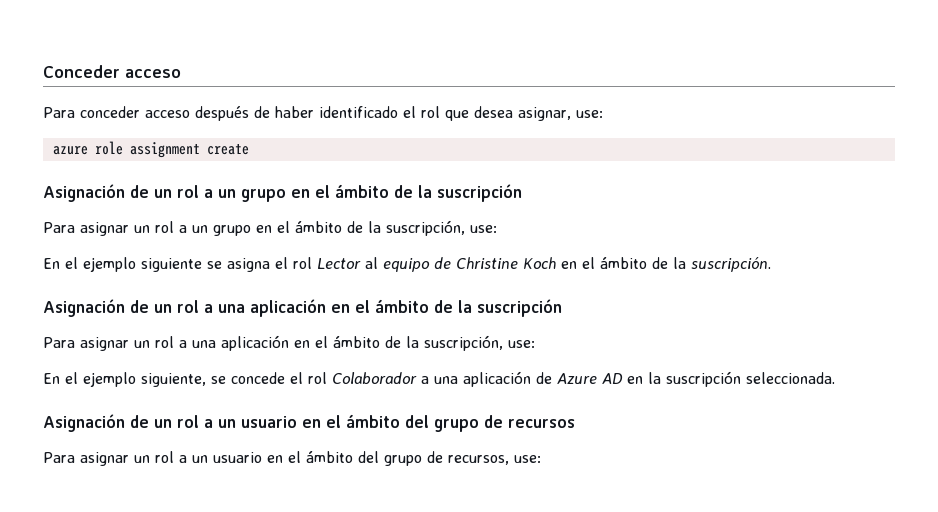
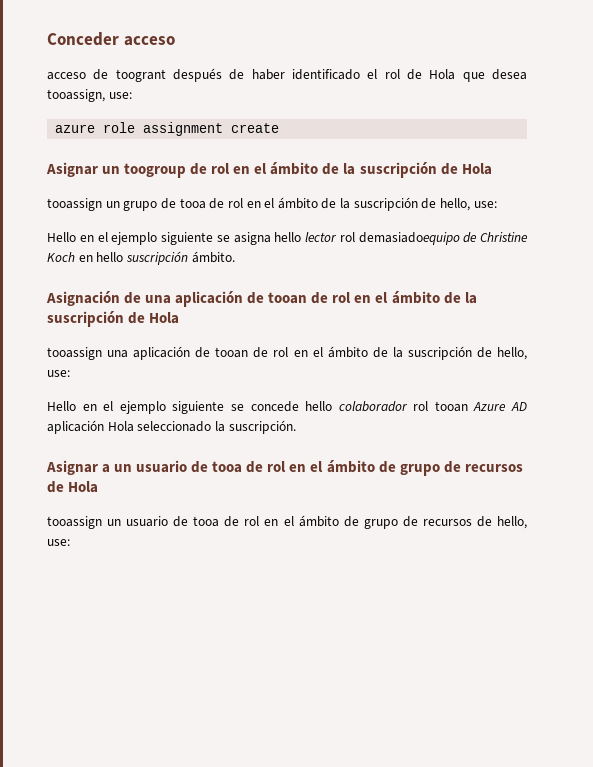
[43,106,190,118] Para conceder acceso -> [47,69,166,82] acceso de toogrant
(440, 112) none -> [406,69,456,80] de Hola
[518,107,571,121] asignar, -> [47,89,105,102] tooassign,
[43,184,522,202] [43,220,497,236] [43,257,771,272] [43,299,562,317] [43,335,535,351] [43,371,835,387] [43,414,575,432] [43,451,509,466] Asignación de un rol a un grupo en el ámbito de la suscripción // Para asignar un rol a un grupo en el ámbito de la suscripción, use: // En el ejemplo siguiente se asigna el rol Lector al equipo de Christine Koch en el ámbito de la suscripción. // Asignación de un rol a una aplicación en el ámbito de la suscripción // Para asignar un rol a una aplicación en el ámbito de la suscripción, use: // En el ejemplo siguiente, se concede el rol Colaborador a una aplicación de Azure AD en la suscripción seleccionada. // Asignación de un rol a un usuario en el ámbito del grupo de recursos // Para asignar un rol a un usuario en el ámbito del grupo de recursos, -> [46,162,492,178] [47,197,497,211] [47,232,528,245] [47,251,235,265] [46,291,477,307] [47,311,180,327] [47,346,527,360] [47,370,70,377] [47,401,527,414] [47,420,296,434] [46,460,523,476] [47,481,99,493] [47,515,527,529] Asignar un toogroup de rol en el ámbito de la suscripción de Hola // tooassign un grupo de tooa de rol en el ámbito de la suscripción de hello, use: // Hello en el ejemplo siguiente se asigna hello lector rol demasiadoequipo de Christine Koch en hello suscripción ámbito. // Asignación de una aplicación de tooan de rol en el ámbito de la suscripción de Hola // tooassign una aplicación de tooan de rol en el ámbito de la suscripción de hello, use: // Hello en el ejemplo siguiente se concede hello colaborador rol tooan Azure AD aplicación Hola seleccionado la suscripción. // Asignar a un usuario de tooa de rol en el ámbito de grupo de recursos de Hola // tooassign un usuario de tooa de rol en el ámbito de grupo de recursos de hello,

